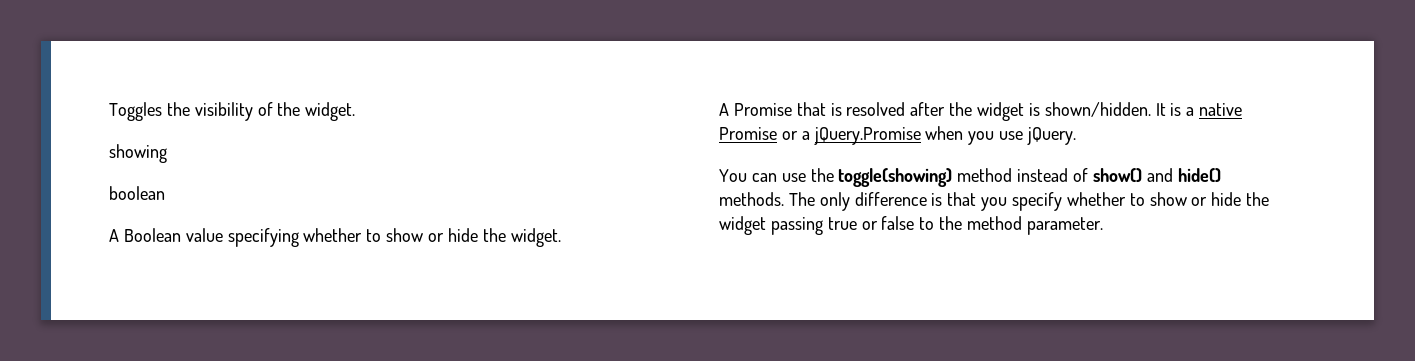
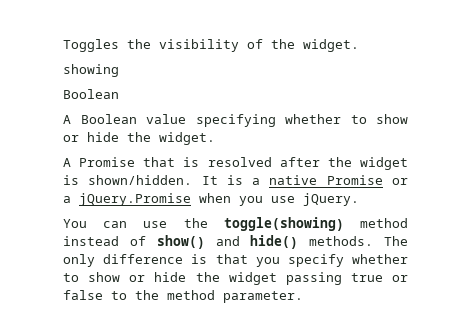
[109,186,165,200] boolean -> [63,89,119,99] Boolean

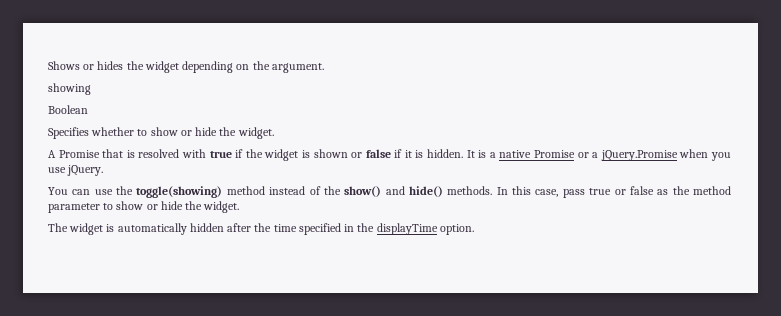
[63,39,359,52] [63,64,119,77] [63,89,119,99] [63,114,276,127] Toggles the visibility of the widget. // showing // Boolean // A Boolean value specifying -> [48,61,324,73] [48,83,91,95] [48,105,88,114] [48,127,89,139] Shows or hides the widget depending on the argument. // showing // Boolean // Specifies
[279,157,408,170] [63,175,193,185] after the widget is shown/hidden. -> [181,149,464,161] with true if the widget is shown or false if it is hidden.
(146, 241) none -> [323,186,341,195] the
[384,236,408,246] [63,254,408,267] [63,272,408,285] [63,290,303,303] The only difference is that you specify whether to show or hide the widget passing true or false to the method parameter. -> [496,186,732,198] [48,201,240,213] [48,223,474,235] In this case, pass true or false as the method parameter to show or hide the widget. // The widget is automatically hidden after the time specified in the displayTime option.

